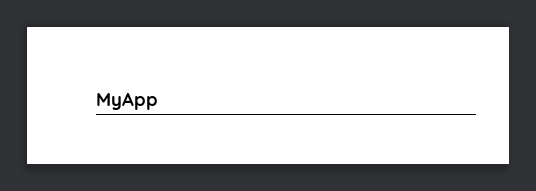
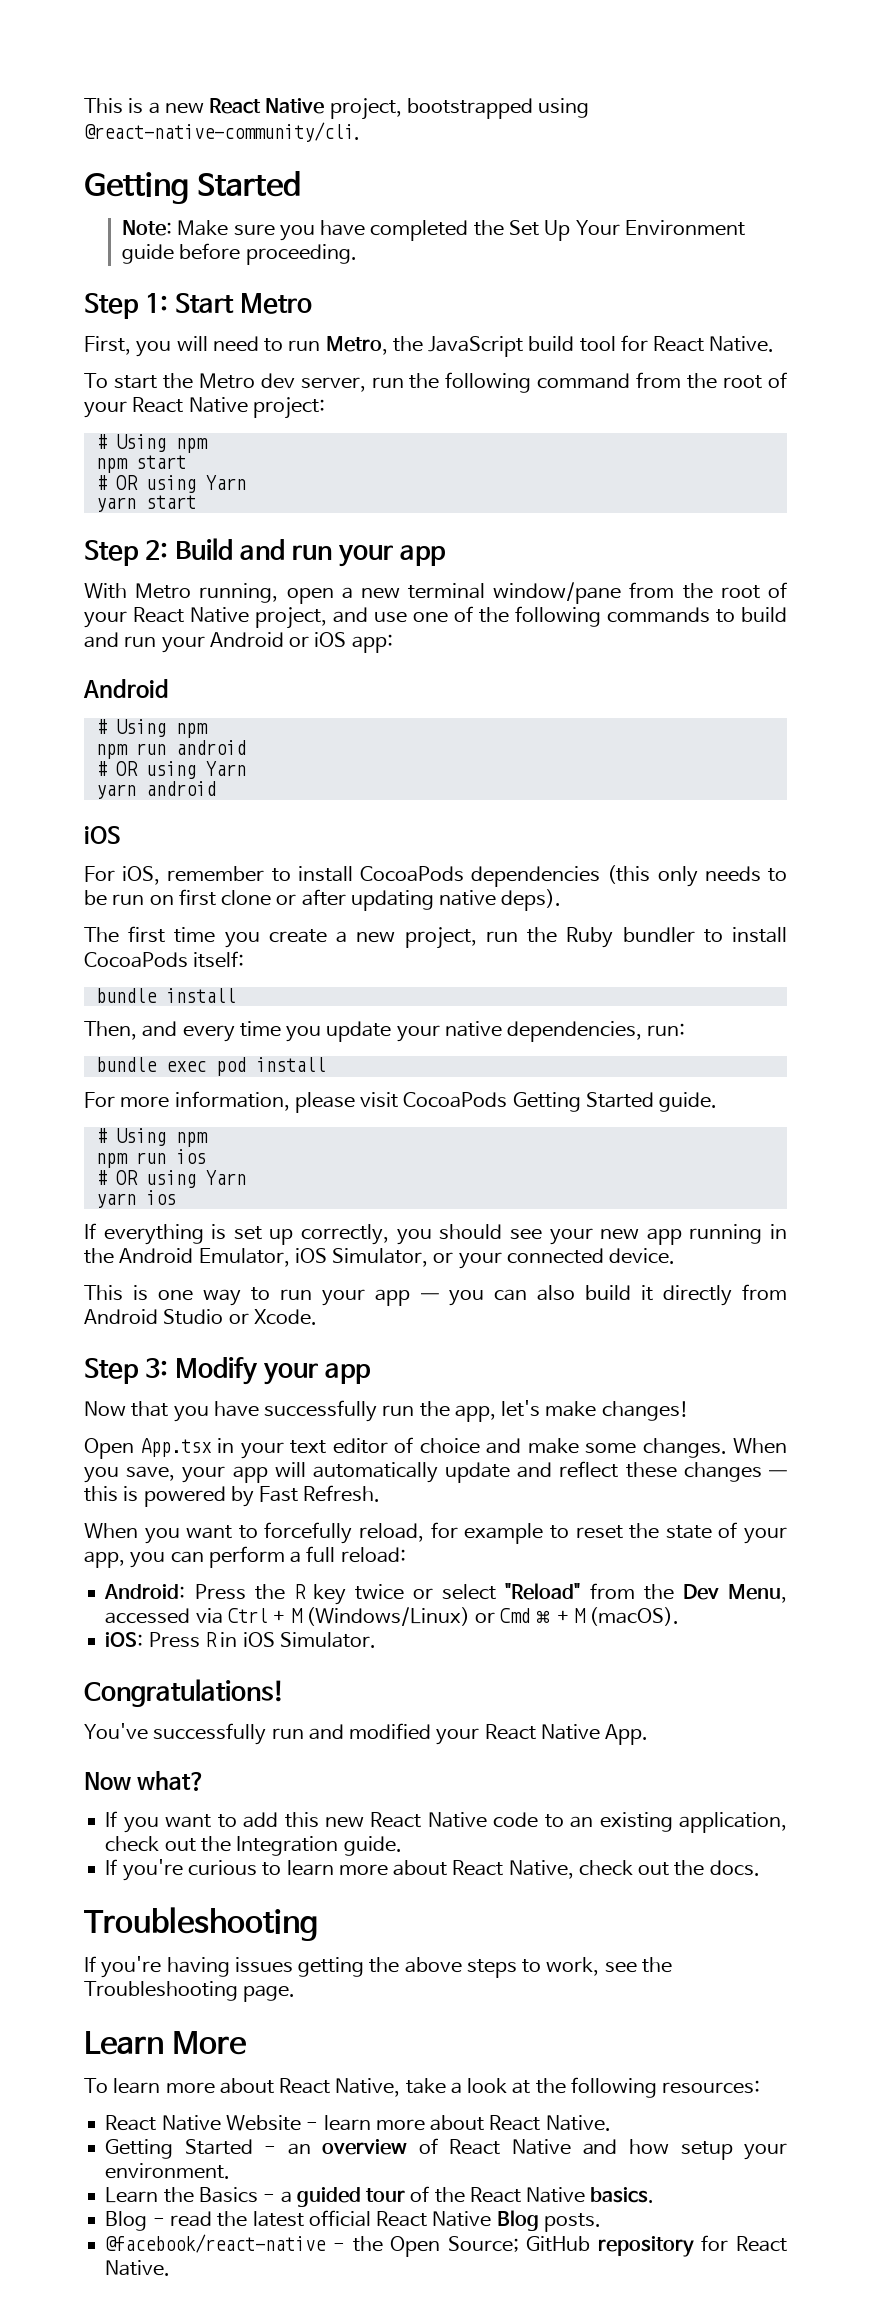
[96,92,158,110] MyApp -> [84,98,590,120] [84,122,360,142] [84,171,302,204] [122,220,745,241] [122,243,357,265] [84,293,313,319] [84,335,775,357] [84,372,787,393] [84,397,325,419] [95,434,208,453] [95,455,186,473] [95,475,246,493] [95,495,196,512] [84,538,446,567] [84,582,787,604] [84,606,787,629] [84,632,393,653] [83,679,169,698] [95,719,208,738] [95,740,246,759] [95,761,246,779] [95,781,216,799] [84,826,121,844] [84,865,788,887] [84,889,562,911] [84,926,787,949] [84,951,245,968] [95,988,236,1003] [84,1021,686,1042] [95,1057,326,1076] [84,1091,718,1113] [95,1128,208,1147] [95,1149,206,1168] [95,1170,246,1188] [95,1190,176,1208] [84,1223,787,1245] [84,1248,676,1269] [84,1284,787,1306] [84,1309,317,1325] [84,1357,371,1385] [84,1400,689,1422] [84,1437,787,1459] [84,1461,787,1483] [84,1485,381,1507] [84,1522,787,1544] [84,1546,406,1568] [104,1583,787,1605] [105,1607,680,1626] [105,1632,376,1648] [84,1679,285,1707] [84,1723,649,1745] [84,1771,206,1791] [105,1811,787,1833] [105,1836,402,1856] [105,1859,760,1881] [84,1907,318,1941] [84,1956,672,1978] [84,1981,296,2002] [84,2031,247,2055] [84,2077,761,2098] [105,2115,611,2131] [105,2138,787,2160] [105,2163,231,2179] [105,2186,655,2207] [105,2210,601,2232] [105,2234,788,2257] [105,2260,171,2276] This is a new React Native project, bootstrapped using @react-native-community/cli. // Getting Started // Note: Make sure you have completed the Set Up Your Environment guide before proceeding. // Step 1: Start Metro // First, you will need to run Metro, the JavaScript build tool for React Native. // To start the Metro dev server, run the following command from the root of your React Native project: // # Using npm // npm start // # OR using Yarn // yarn start // Step 2: Build and run your app // With Metro running, open a new terminal window/pane from the root of your React Native project, and use one of the following commands to build and run your Android or iOS app: // Android // # Using npm // npm run android // # OR using Yarn // yarn android // iOS // For iOS, remember to install CocoaPods dependencies (this only needs to be run on first clone or after updating native deps). // The first time you create a new project, run the Ruby bundler to install CocoaPods itself: // bundle install // Then, and every time you update your native dependencies, run: // bundle exec pod install // For more information, please visit CocoaPods Getting Started guide. // # Using npm // npm run ios // # OR using Yarn // yarn ios // If everything is set up correctly, you should see your new app running in the Android Emulator, iOS Simulator, or your connected device. // This is one way to run your app — you can also build it directly from Android Studio or Xcode. // Step 3: Modify your app // Now that you have successfully run the app, let's make changes! // Open App.tsx in your text editor of choice and make some changes. When you save, your app will automatically update and reflect these changes — this is powered by Fast Refresh. // When you want to forcefully reload, for example to reset the state of your app, you can perform a full reload: // Android: Press the R key twice or select "Reload" from the Dev Menu, accessed via Ctrl + M (Windows/Linux) or Cmd ⌘ + M (macOS). // iOS: Press R in iOS Simulator. // Congratulations! // You've successfully run and modified your React Native App. // Now what? // If you want to add this new React Native code to an existing application, check out the Integration guide. // If you're curious to learn more about React Native, check out the docs. // Troubleshooting // If you're having issues getting the above steps to work, see the Troubleshooting page. // Learn More // To learn more about React Native, take a look at the following resources: // React Native Website - learn more about React Native. // Getting Started - an overview of React Native and how setup your environment. // Learn the Basics - a guided tour of the React Native basics. // Blog - read the latest official React Native Blog posts. // @facebook/react-native - the Open Source; GitHub repository for React Native.

